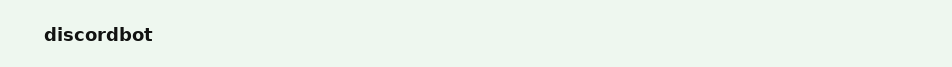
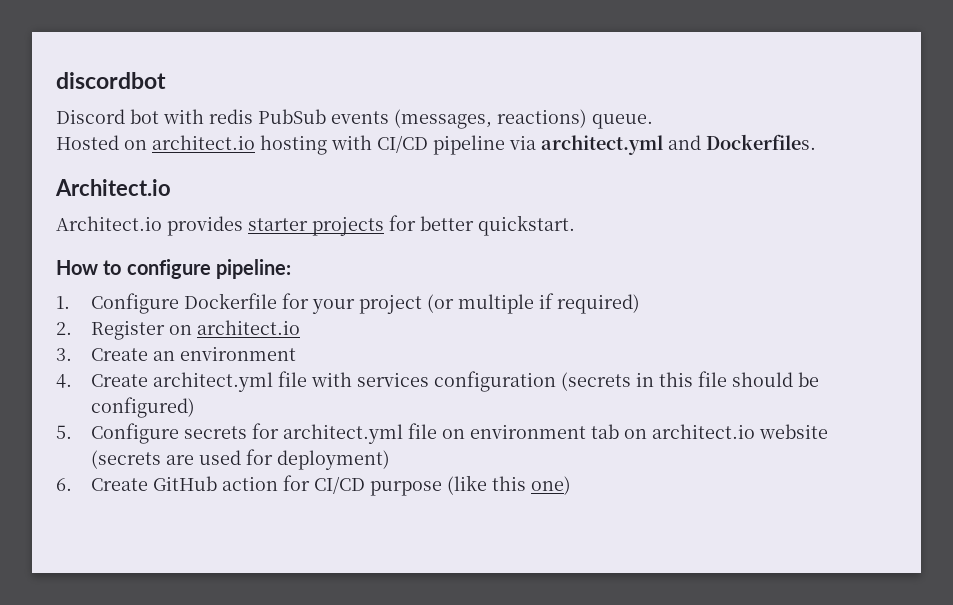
(153, 34) none -> [56,109,653,129] [56,134,816,155] [55,179,171,196] [56,215,575,236] [56,259,291,279] [56,293,640,314] [56,320,300,340] [56,346,296,361] [56,371,819,392] [90,397,195,418] [56,423,828,444] [90,449,390,470] [56,475,571,496] // Discord bot with redis PubSub events (messages, reactions) queue. // Hosted on architect.io hosting with CI/CD pipeline via architect.yml and Dockerfiles. // Architect.io // Architect.io provides starter projects for better quickstart. // How to configure pipeline: // 1. Configure Dockerfile for your project (or multiple if required) // 2. Register on architect.io // 3. Create an environment // 4. Create architect.yml file with services configuration (secrets in this file should be configured) // 5. Configure secrets for architect.yml file on environment tab on architect.io website (secrets are used for deployment) // 6. Create GitHub action for CI/CD purpose (like this one)

